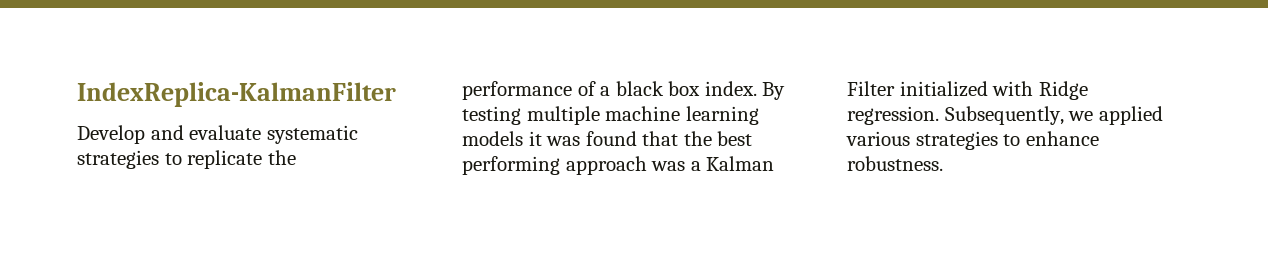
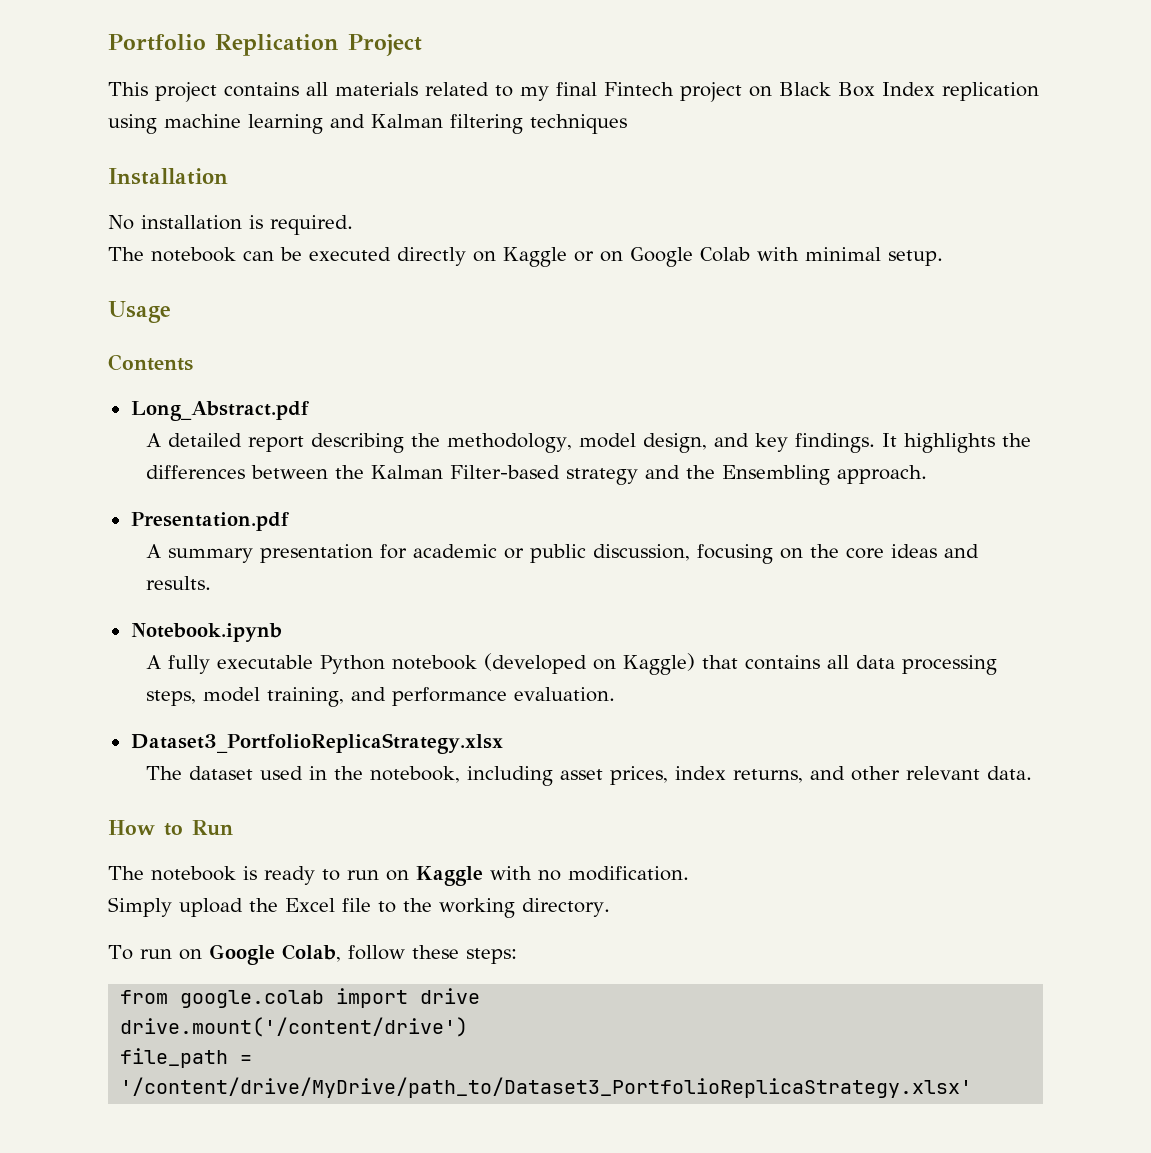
[77,82,396,107] [77,125,358,144] [77,150,296,169] [462,81,786,100] [462,106,759,125] [462,131,753,146] [462,156,775,175] [847,81,1088,100] [847,106,1163,125] [846,131,1099,150] [847,156,943,171] IndexReplica-KalmanFilter // Develop and evaluate systematic strategies to replicate the performance of a black box index. By testing multiple machine learning models it was found that the best performing approach was a Kalman Filter initialized with Ridge regression. Subsequently, we applied various strategies to enhance robustness. -> [108,34,422,56] [108,82,1039,102] [108,114,627,134] [108,168,228,185] [108,215,353,235] [108,247,943,267] [108,301,171,323] [108,354,193,371] [130,401,309,421] [145,433,1031,453] [145,465,927,485] [130,512,289,531] [145,544,979,564] [145,576,211,590] [130,623,282,642] [145,653,997,675] [145,687,615,707] [130,733,503,754] [145,766,1032,786] [108,820,233,836] [108,866,689,886] [108,897,610,918] [108,944,517,965] [120,988,481,1008] [120,1017,469,1037] [120,1048,253,1068] [120,1077,973,1098] Portfolio Replication Project // This project contains all materials related to my final Fintech project on Black Box Index replication using machine learning and Kalman filtering techniques // Installation // No installation is required. // The notebook can be executed directly on Kaggle or on Google Colab with minimal setup. // Usage // Contents // Long_Abstract.pdf // A detailed report describing the methodology, model design, and key findings. It highlights the differences between the Kalman Filter-based strategy and the Ensembling approach. // Presentation.pdf // A summary presentation for academic or public discussion, focusing on the core ideas and results. // Notebook.ipynb // A fully executable Python notebook (developed on Kaggle) that contains all data processing steps, model training, and performance evaluation. // Dataset3_PortfolioReplicaStrategy.xlsx // The dataset used in the notebook, including asset prices, index returns, and other relevant data. // How to Run // The notebook is ready to run on Kaggle with no modification. // Simply upload the Excel file to the working directory. // To run on Google Colab, follow these steps: // from google.colab import drive // drive.mount('/content/drive') // file_path = '/content/drive/MyDrive/path_to/Dataset3_PortfolioReplicaStrategy.xlsx'

